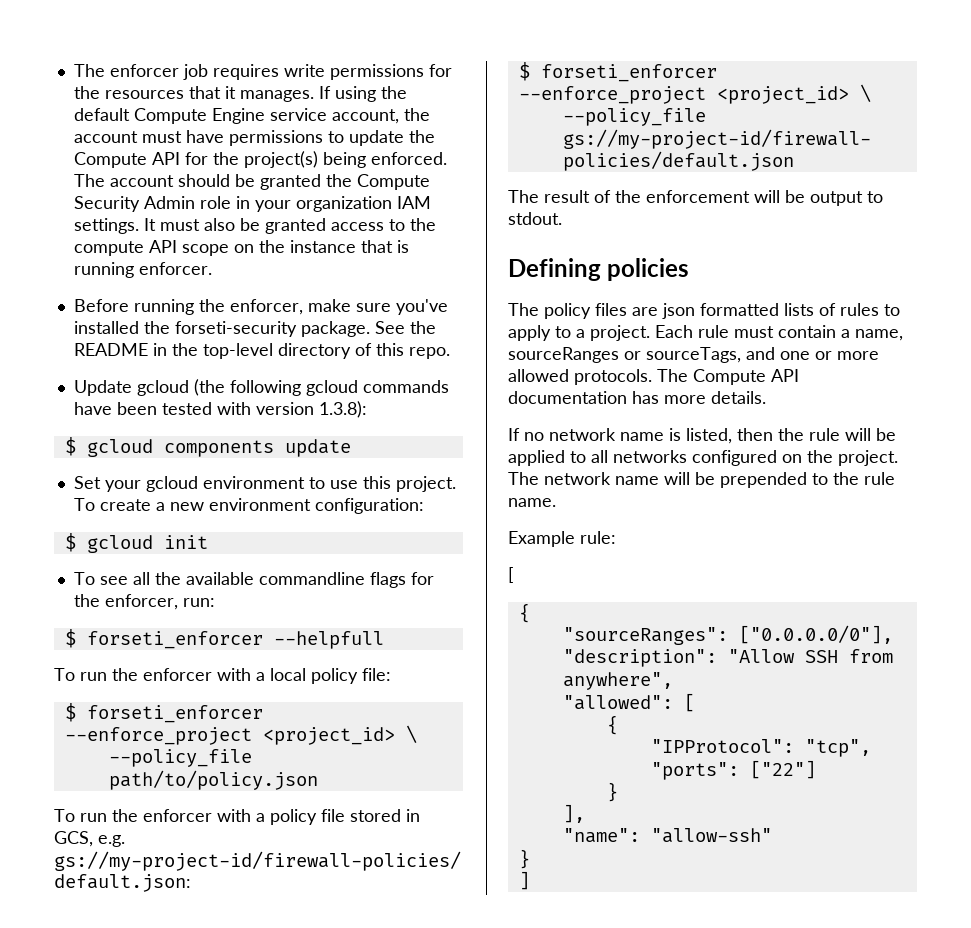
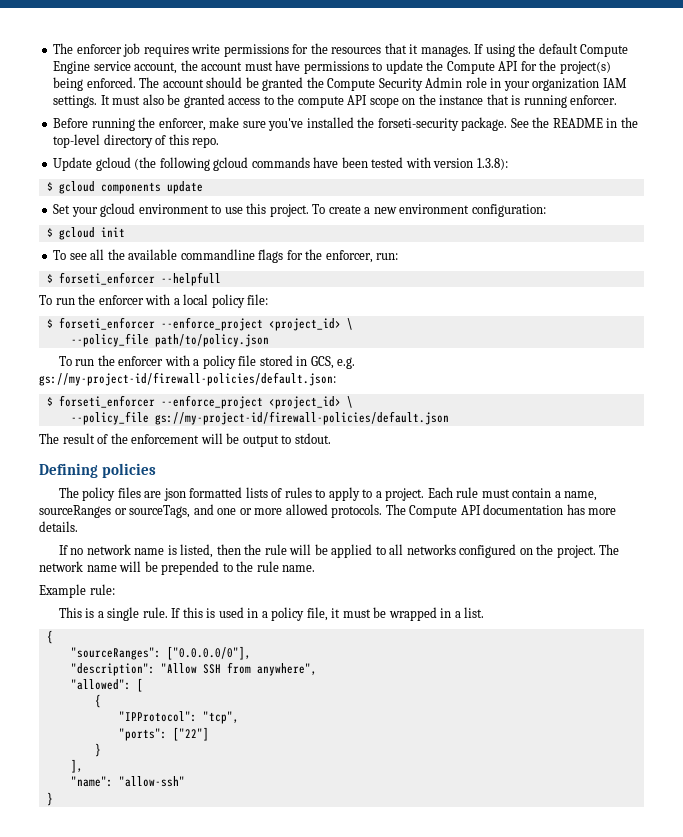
[508,567,514,583] [ -> [58,607,485,621] This is a single rule. If this is used in a policy file, it must be wrapped in a list.
[518,871,530,890] // ] -> (53, 799) none

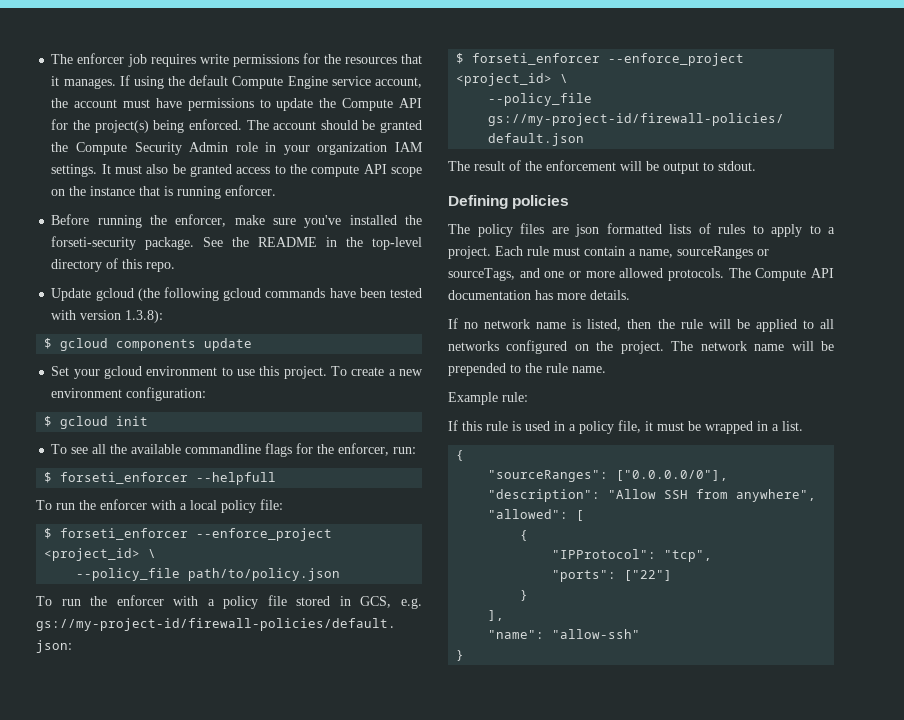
[58,607,168,621] This is a single rule. -> (528, 397) none
(203, 612) none -> [486,421,508,431] rule

